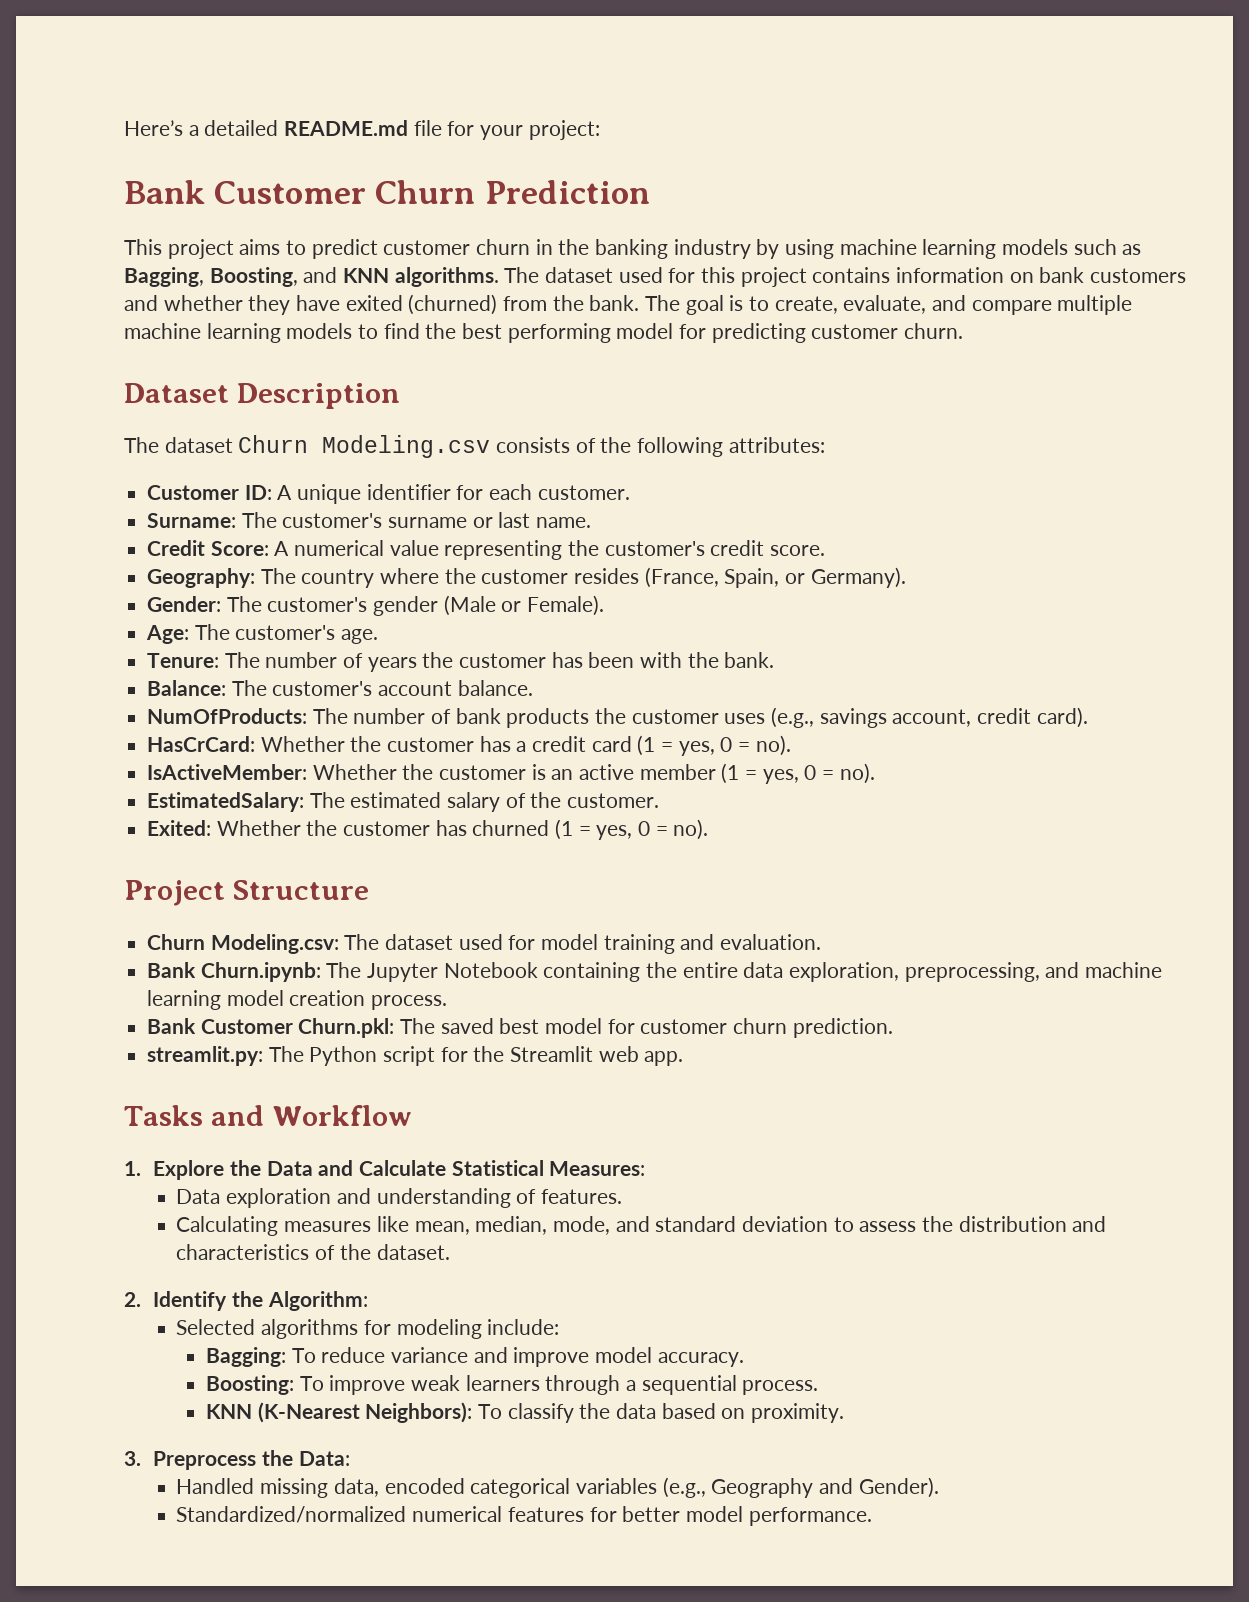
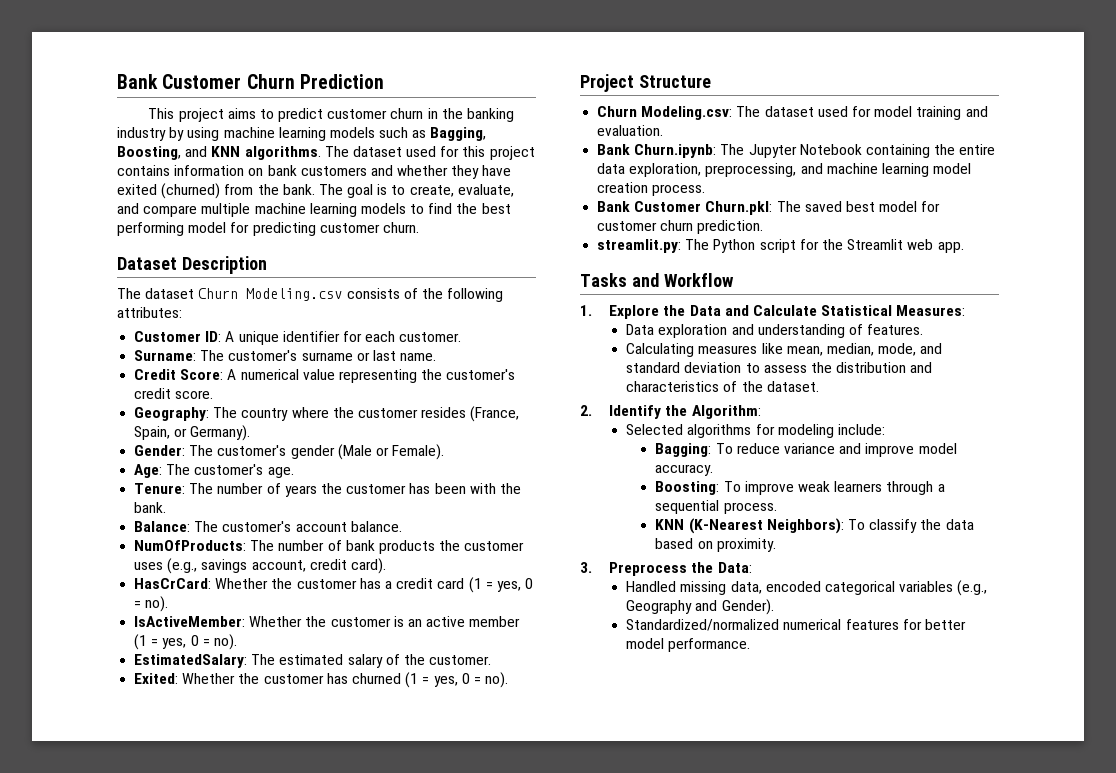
[124,120,600,140] Here’s a detailed README.md file for your project: // -> (117, 81) none

